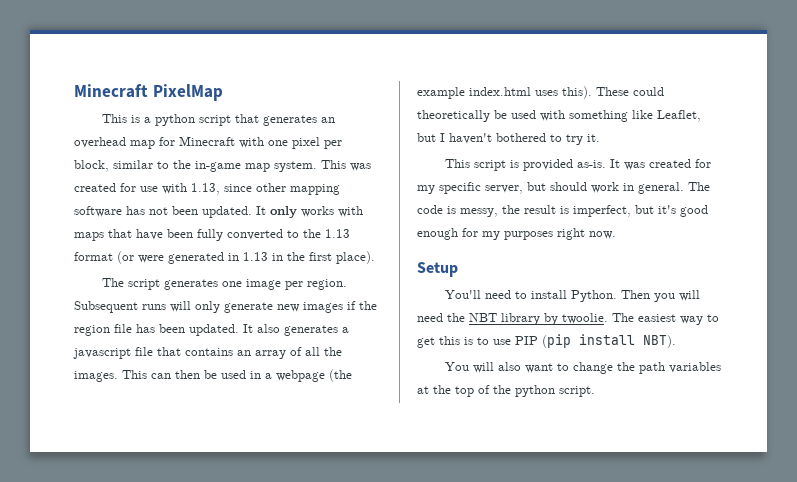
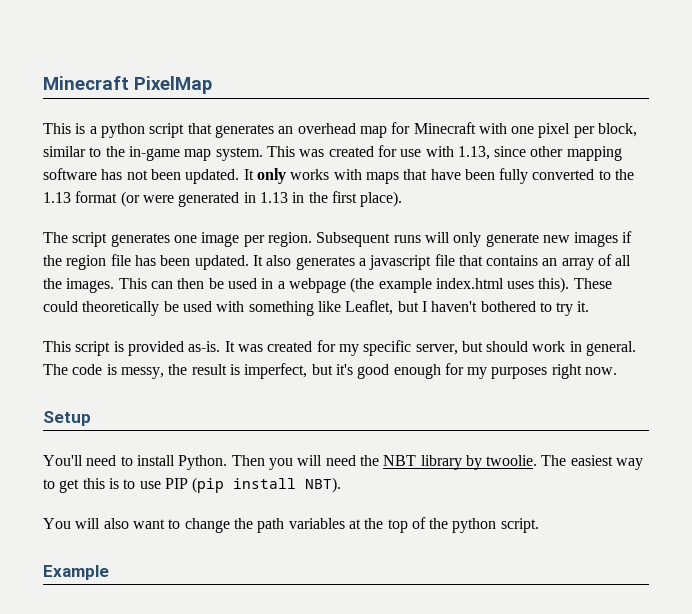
(595, 391) none -> [43,565,109,580] // Example

